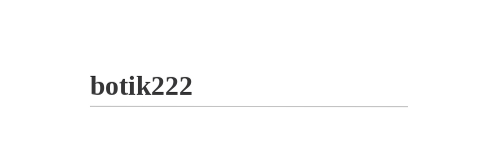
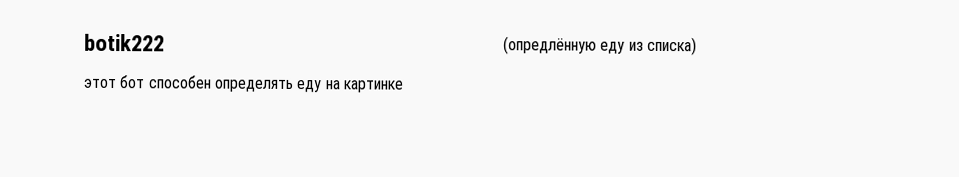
(194, 85) none -> [83,75,404,93] [503,36,697,56] // этот бот способен определять еду на картинке (опредлённую еду из списка)

